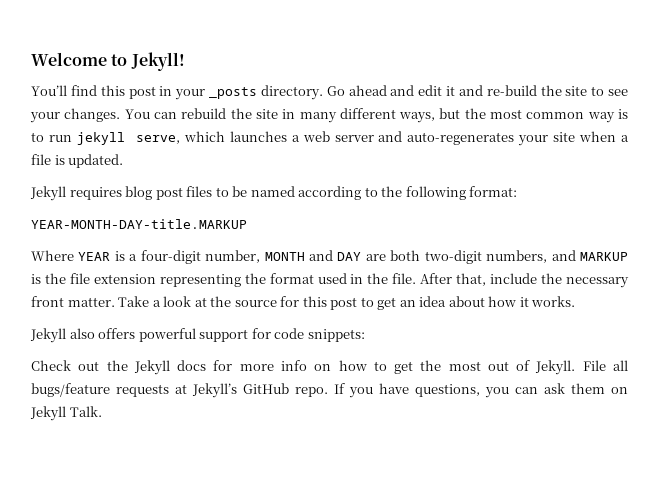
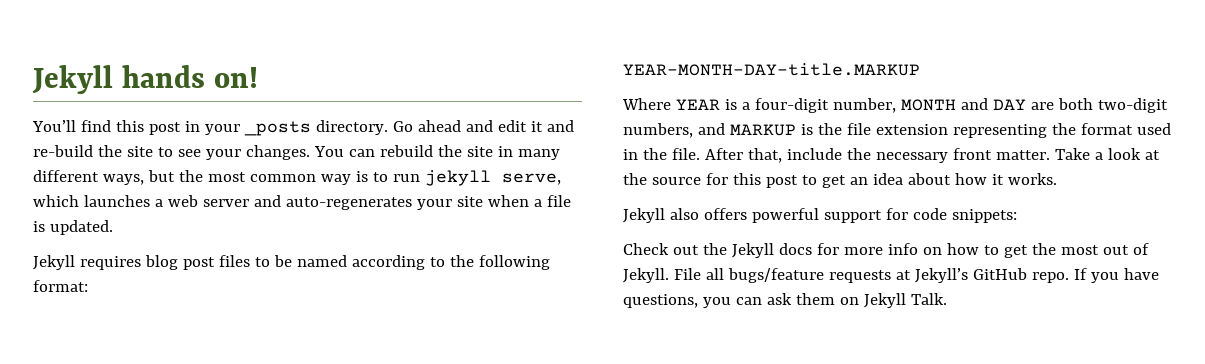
[31,52,185,71] Welcome to Jekyll! -> [32,65,259,94] Jekyll hands on!

